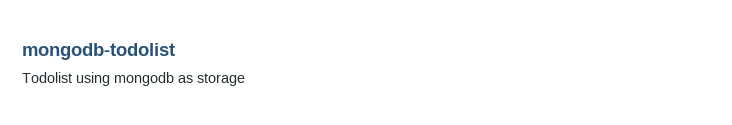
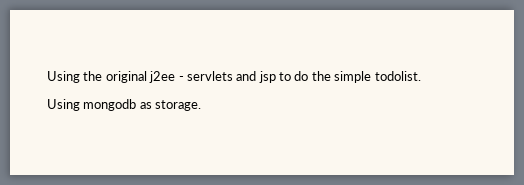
[22,43,175,60] [22,72,110,86] mongodb-todolist // Todolist using -> [47,71,421,83] [47,99,80,111] Using the original j2ee - servlets and jsp to do the simple todolist. // Using
[197,73,245,86] storage -> [155,100,202,111] storage.

